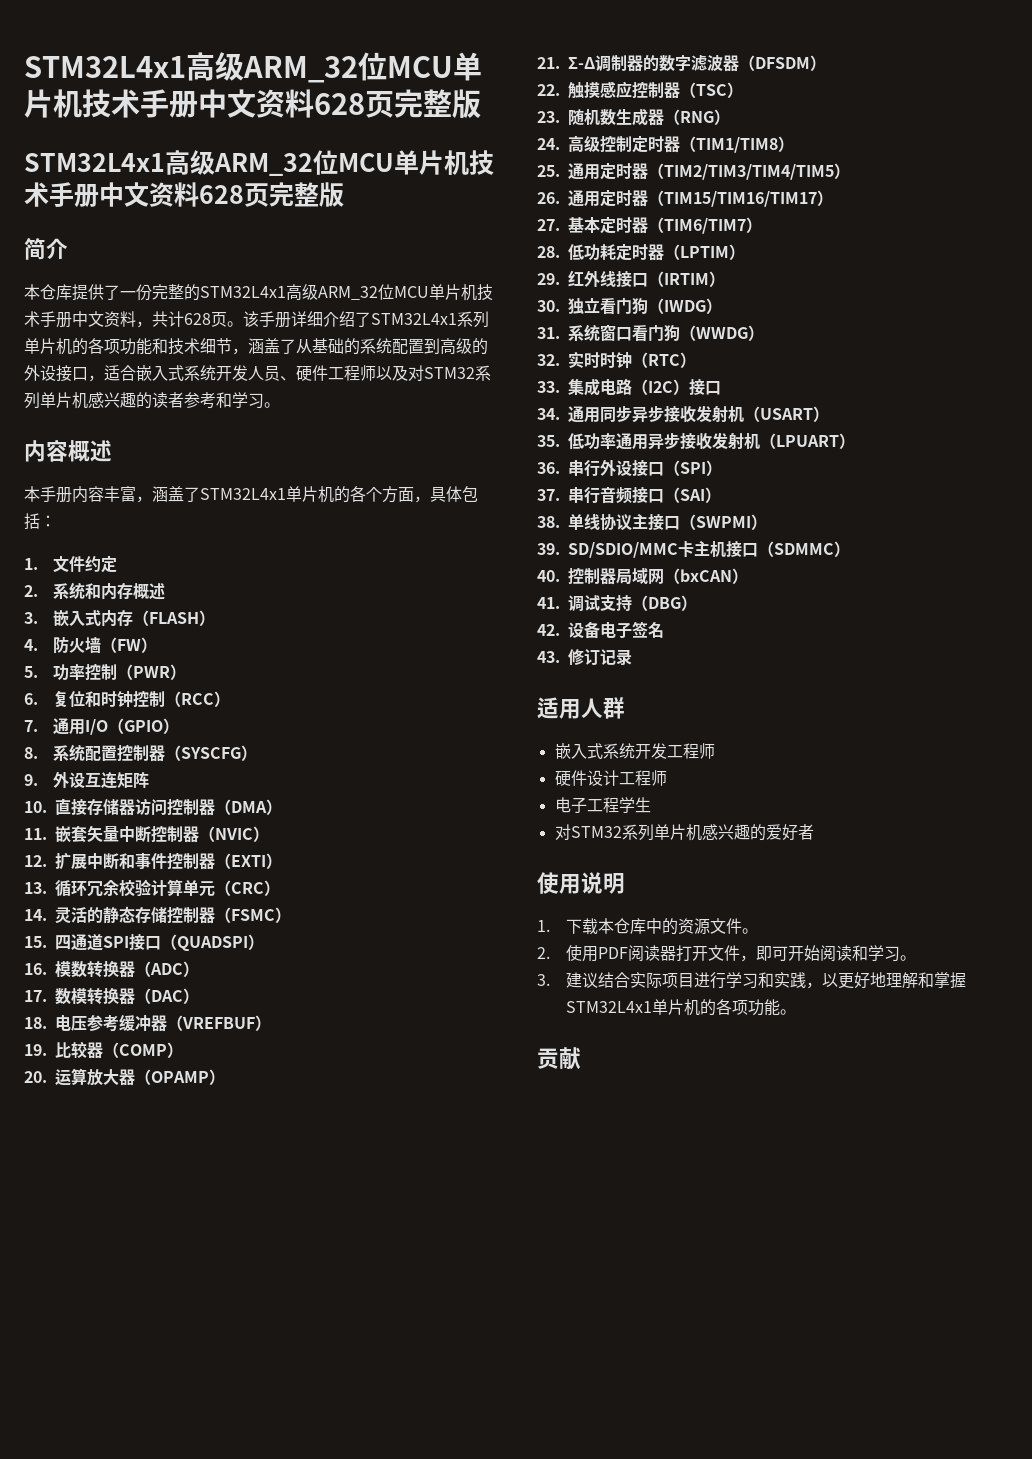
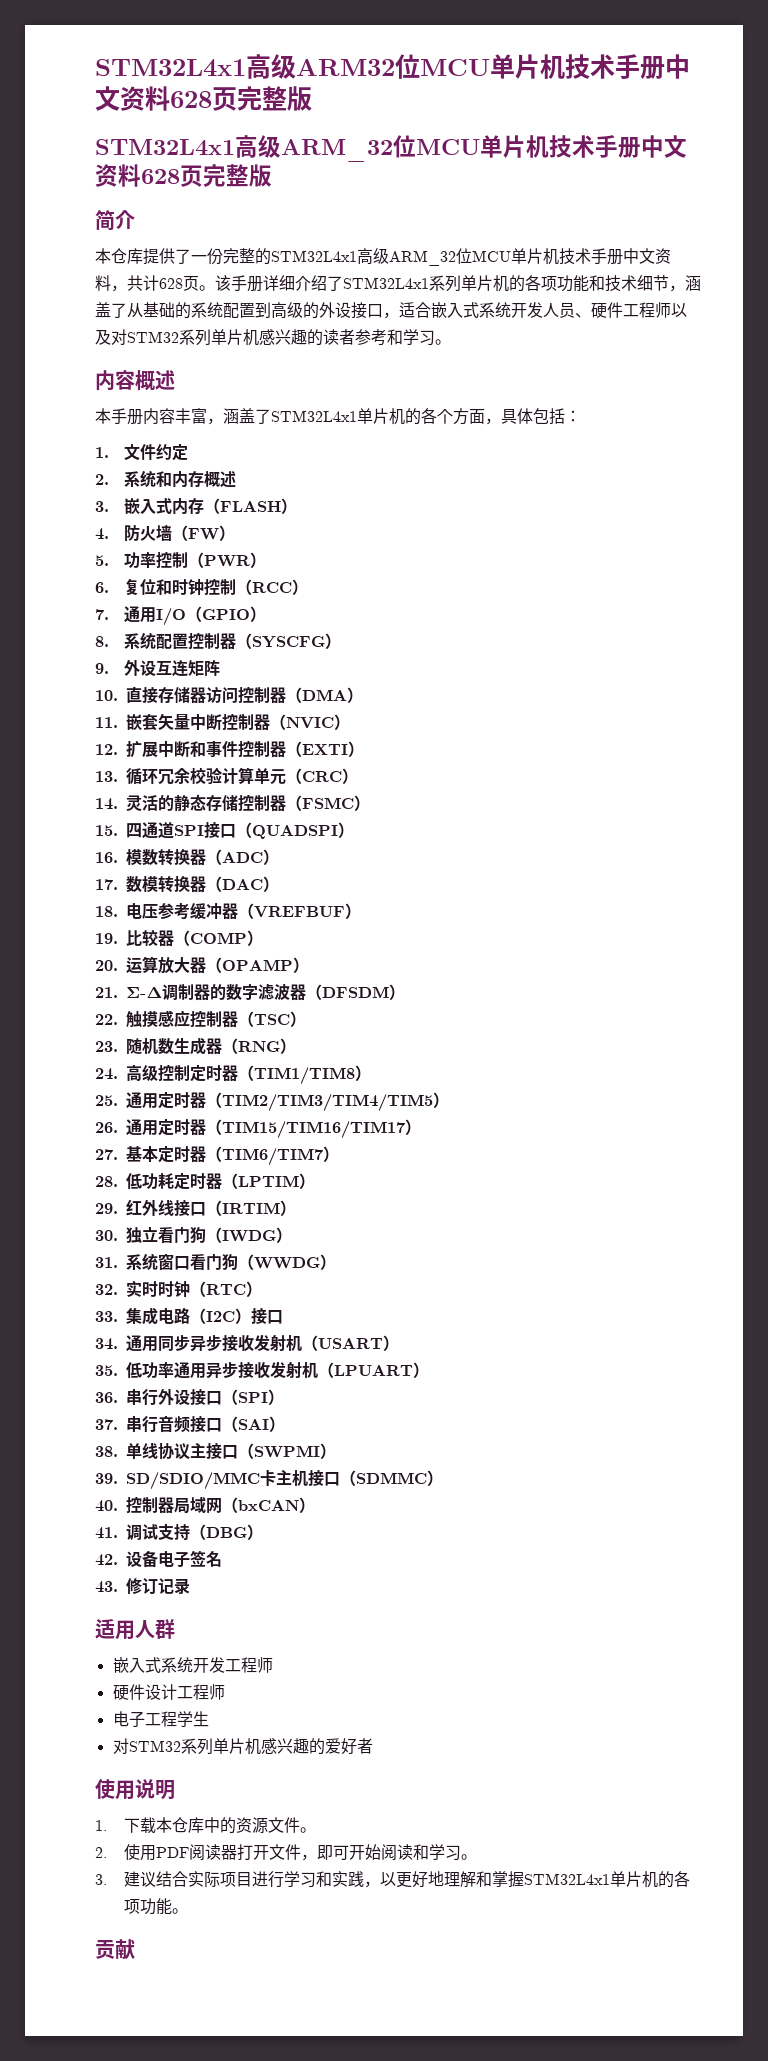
[24,52,358,83] STM32L4x1高级ARM_32 -> [95,54,395,79] STM32L4x1高级ARM32

